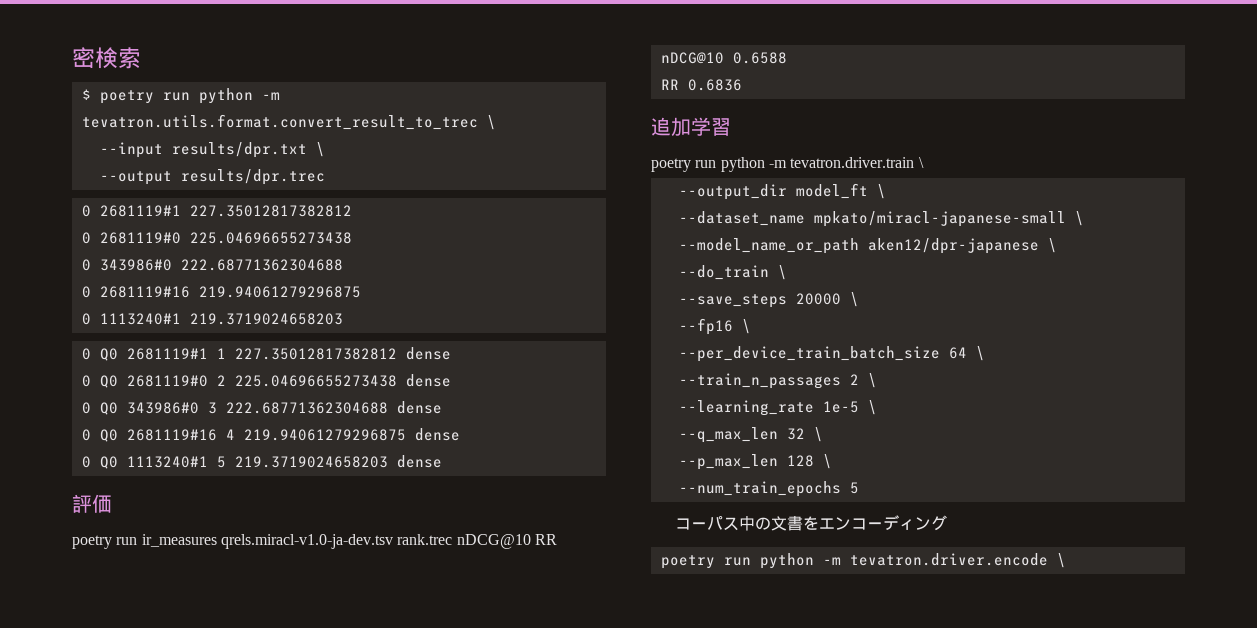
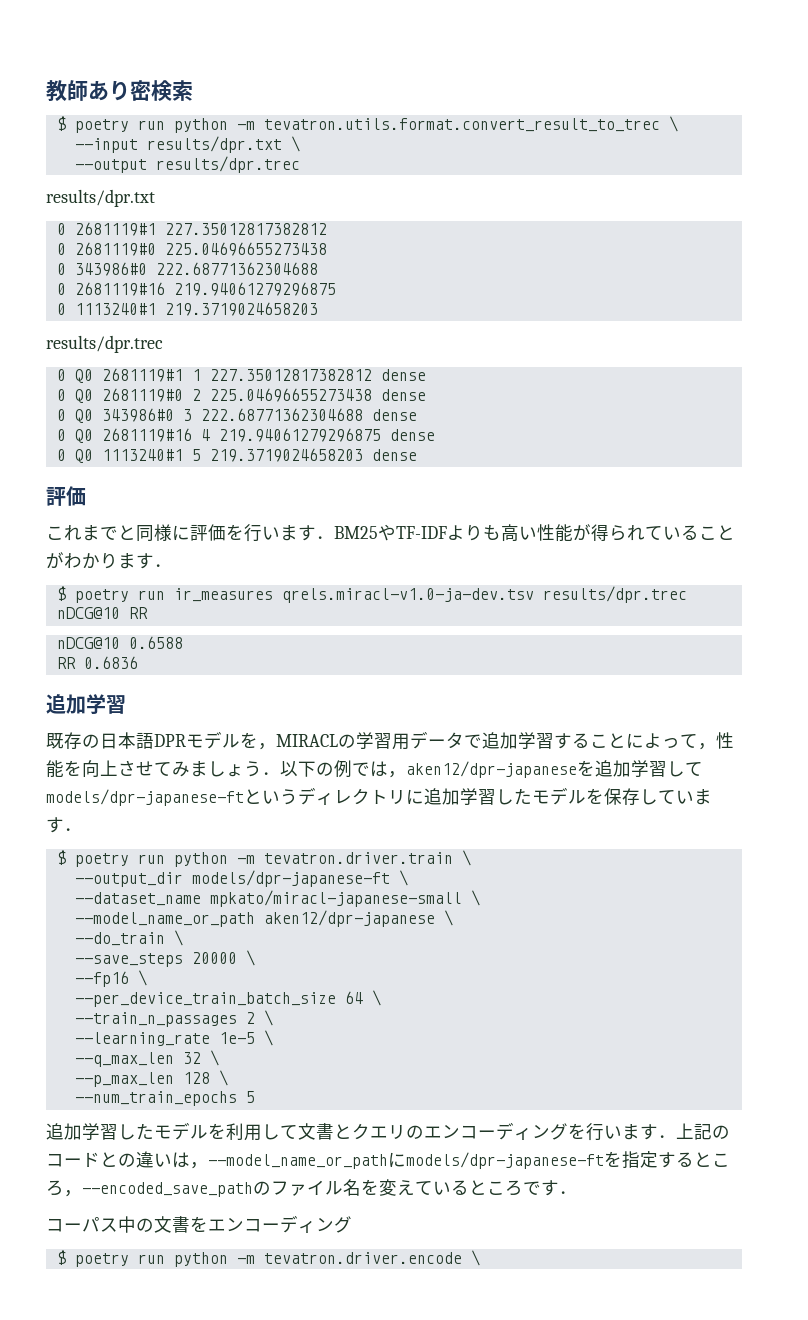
(72, 57) none -> [46,80,130,102] 教師あり
(325, 177) none -> [46,189,155,207] // results/dpr.txt
(343, 319) none -> [46,335,163,353] // results/dpr.trec
(112, 503) none -> [46,524,735,542] [46,552,172,569] [56,586,66,601] これまでと同様に評価を行います．BM25やTF-IDFよりも高い性能が得られていることがわかります． // $
[397,534,453,545] rank.trec -> [542,586,687,603] results/dpr.trec
(731, 127) none -> [46,731,734,750] [46,760,703,778] [46,787,712,806] [46,817,82,833] [56,850,66,865] 既存の日本語DPRモデルを，MIRACLの学習用データで追加学習することによって，性能を向上させてみましょう．以下の例では，aken12/dpr-japaneseを追加学習してmodels/dpr-japanese-ftというディレクトリに追加学習したモデルを保存しています． // $
[795,183,868,199] model_ft -> [191,870,390,887] models/dpr-japanese-ft
(859, 488) none -> [46,1122,730,1141] [46,1151,730,1169] [46,1179,577,1197] // 追加学習したモデルを利用して文書とクエリのエンコーディングを行います．上記のコードとの違いは，--model_name_or_pathにmodels/dpr-japanese-ftを指定するところ，--encoded_save_pathのファイル名を変えているところです．
(948, 523) none -> [56,1250,66,1265] $

